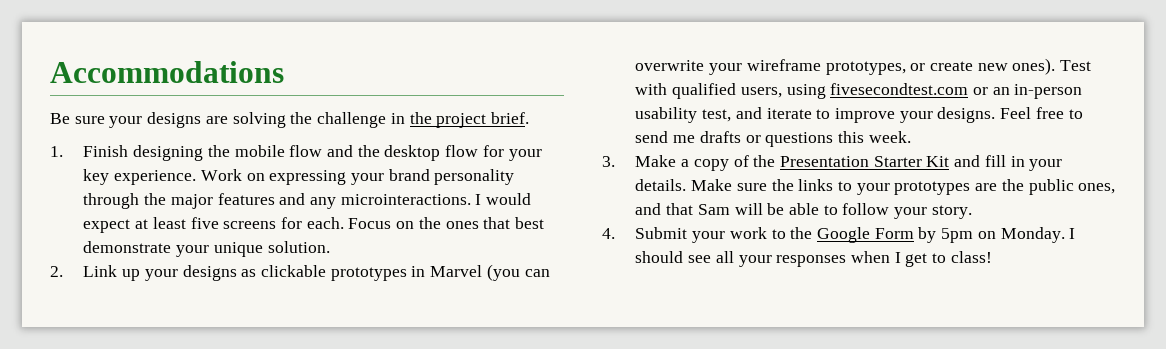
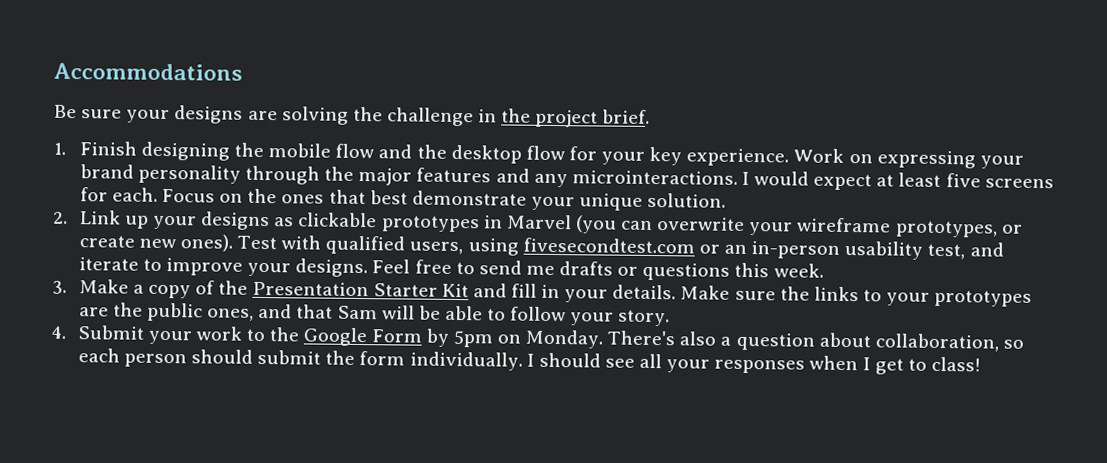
(1065, 235) none -> [607,330,1024,352] [77,348,523,371] There's also a question about collaboration, so each person should submit the form individually.

